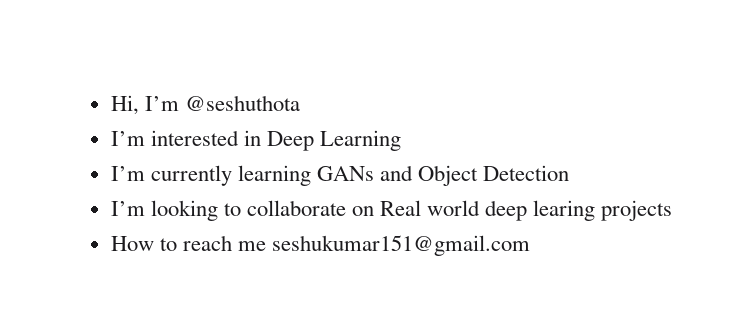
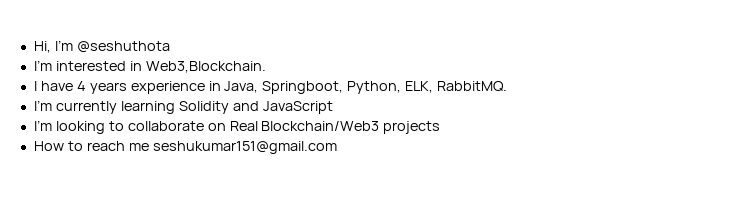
[266,130,402,151] Deep Learning -> [145,61,266,73] [33,81,508,94] Web3,Blockchain. // I have 4 years experience in Java, Springboot, Python, ELK, RabbitMQ.
[316,165,570,186] GANs and Object Detection -> [178,101,333,114] Solidity and JavaScript
[427,200,596,221] world deep learing -> [261,121,380,131] Blockchain/Web3

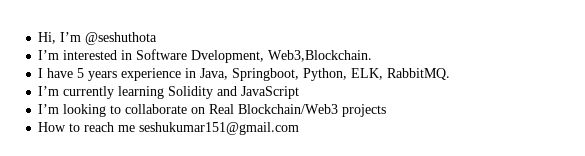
(142, 66) none -> [136,49,265,63] Software Dvelopment,
[76,81,86,91] 4 -> [77,68,85,78] 5

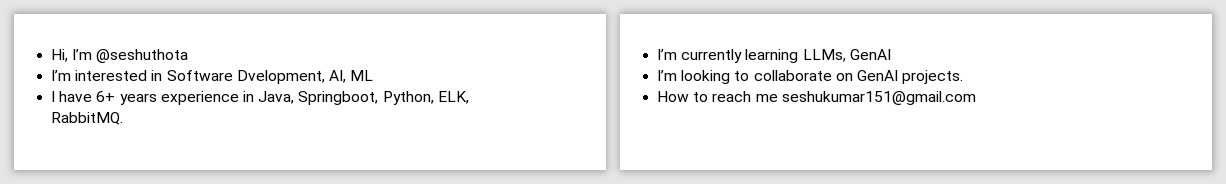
[268,50,373,62] Web3,Blockchain. -> [328,70,374,83] AI, ML
[77,68,85,78] 5 -> [96,91,116,102] 6+
[168,86,300,99] Solidity and JavaScript -> [802,49,891,62] LLMs, GenAI
[209,104,387,117] Real Blockchain/Web3 projects -> [856,70,964,84] GenAI projects.

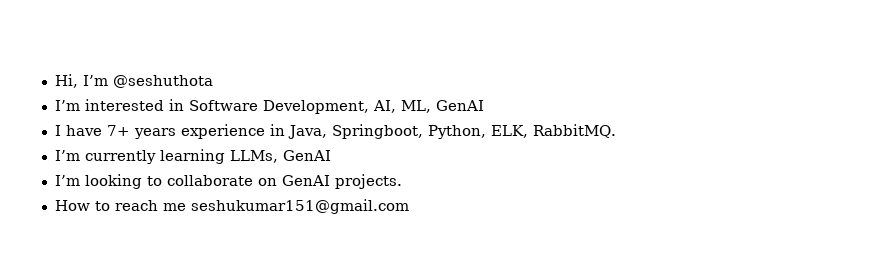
[236,70,374,84] Dvelopment, AI, ML -> [262,100,484,114] Development, AI, ML, GenAI
[96,91,116,102] 6+ -> [106,125,130,136] 7+

